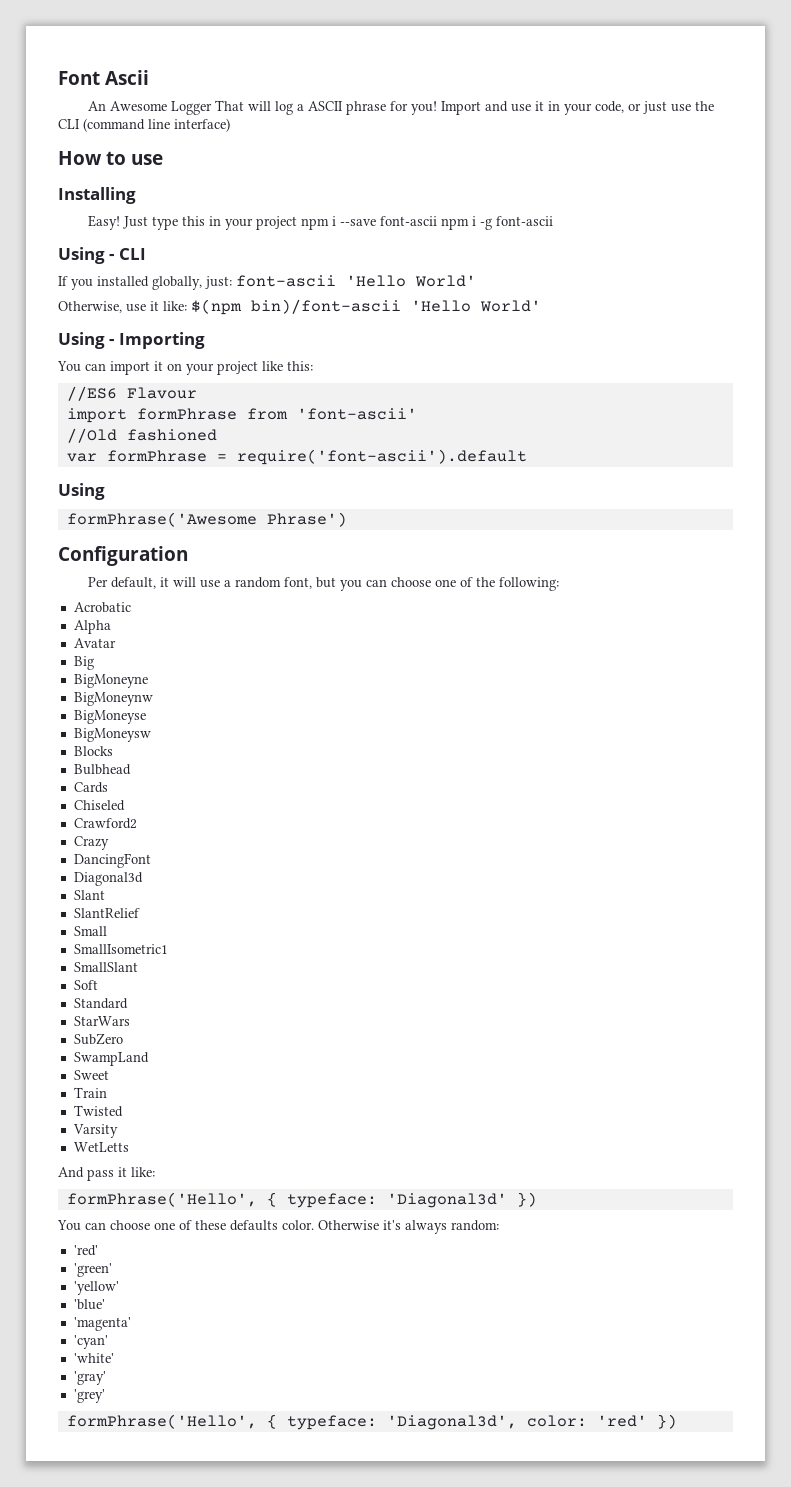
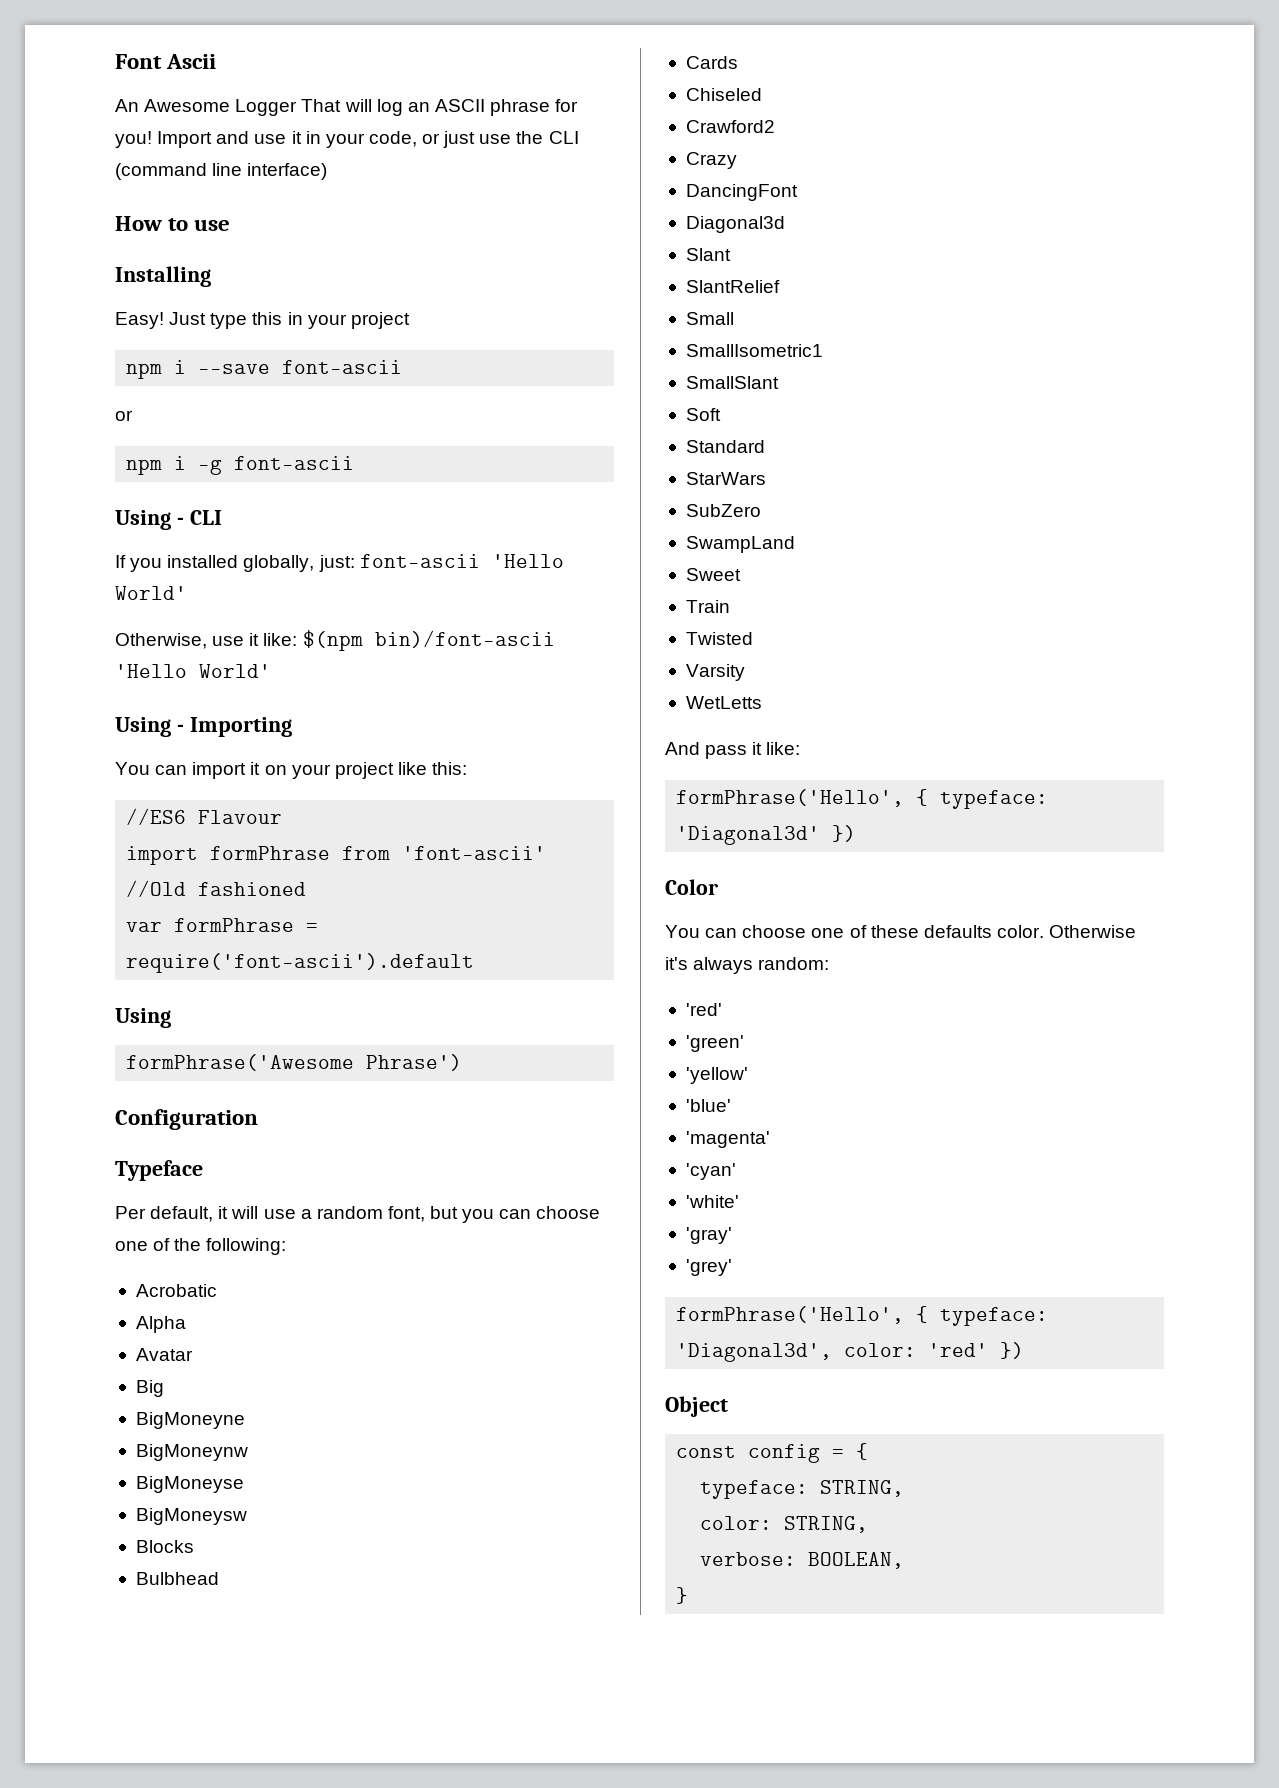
[297,104,305,111] a -> [407,102,430,112] an
(298, 223) none -> (410, 320) //
(438, 221) none -> [115,410,133,421] // or //
(188, 556) none -> [115,1160,203,1181] // Typeface
(537, 1199) none -> [665,879,718,895] // Color
(677, 1421) none -> [665,1396,728,1417] [676,1443,869,1463] [700,1480,905,1499] [700,1516,869,1533] [700,1552,905,1569] [676,1587,689,1604] // Object // const config = { // typeface: STRING, // color: STRING, // verbose: BOOLEAN, // }

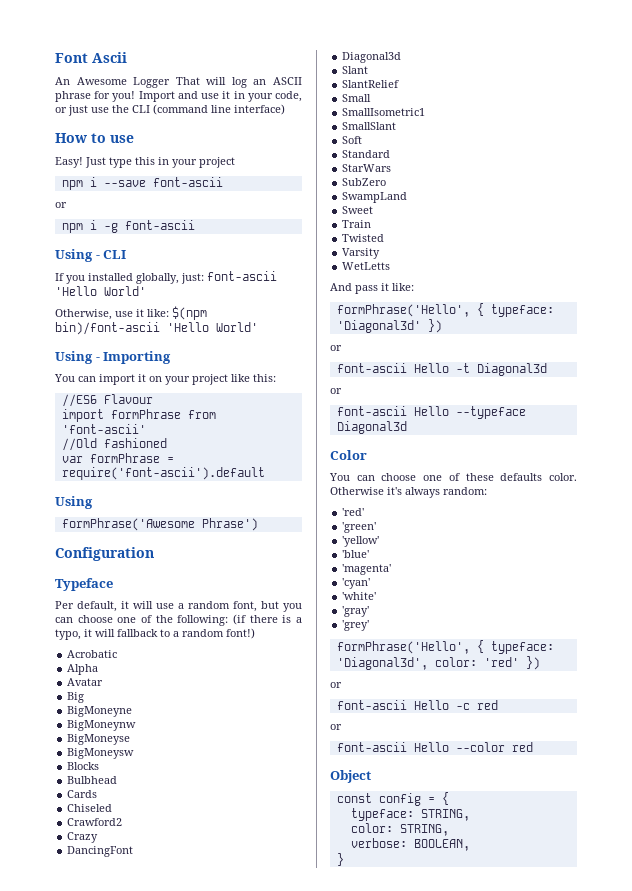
[115,266,211,287] // Installing -> (134, 139) none
(287, 1246) none -> [233,614,302,625] [55,628,255,640] (if there is a typo, it will fallback to a random font!)
(857, 833) none -> [330,345,342,351] [336,363,547,376] [330,388,342,394] [336,406,526,419] [336,421,407,434] // or // font-ascii Hello -t Diagonal3d // or // font-ascii Hello --typeface Diagonal3d
(1025, 1350) none -> [330,682,342,688] [336,700,498,710] [330,724,342,730] [336,742,533,752] // or // font-ascii Hello -c red // or // font-ascii Hello --color red

